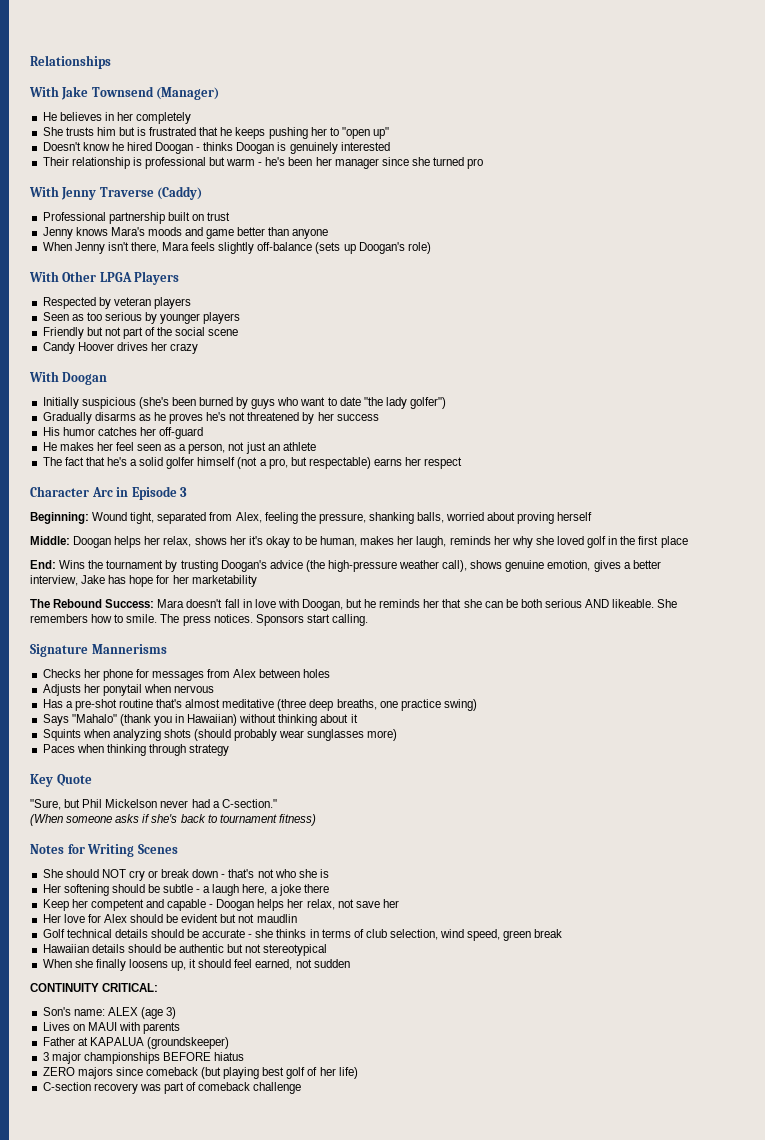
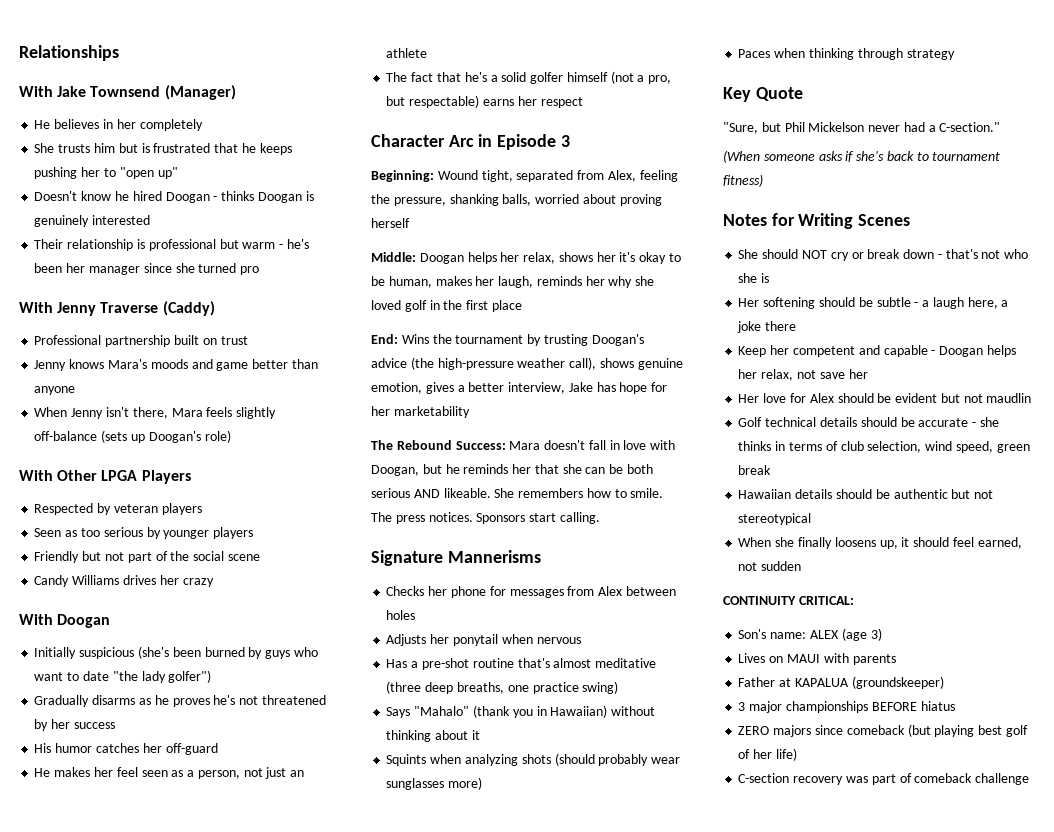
[77,342,114,351] Hoover -> [72,575,120,585] Williams

